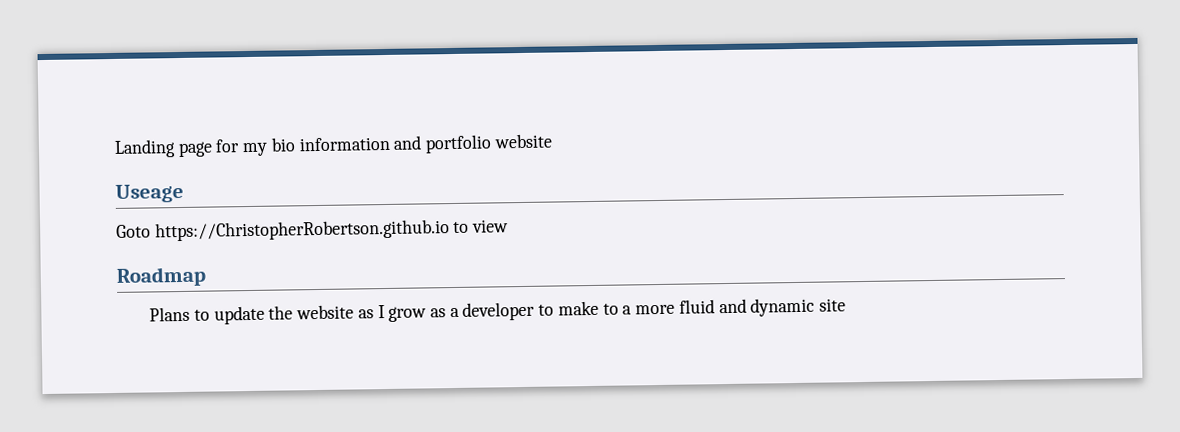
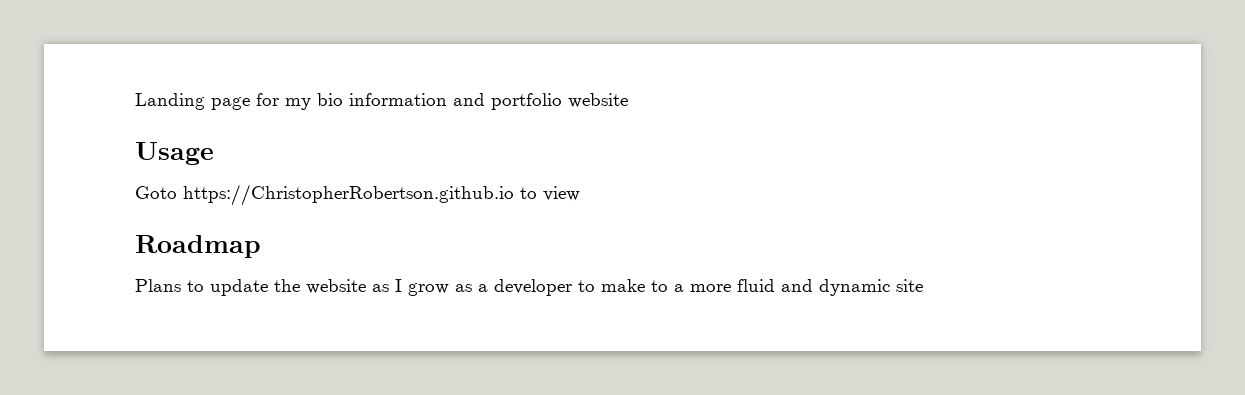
[115,183,184,203] Useage -> [135,142,214,165] Usage

